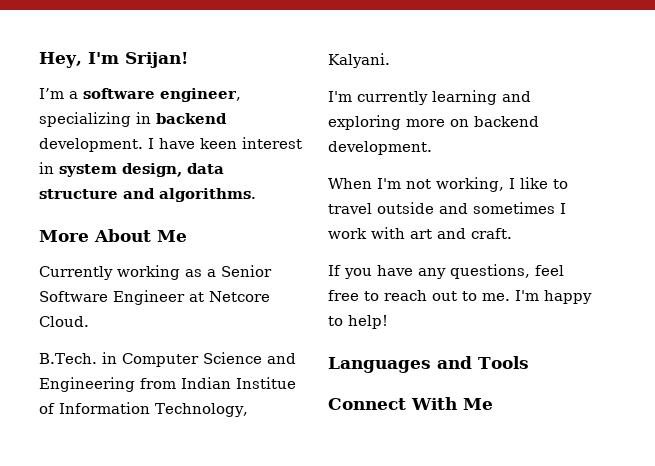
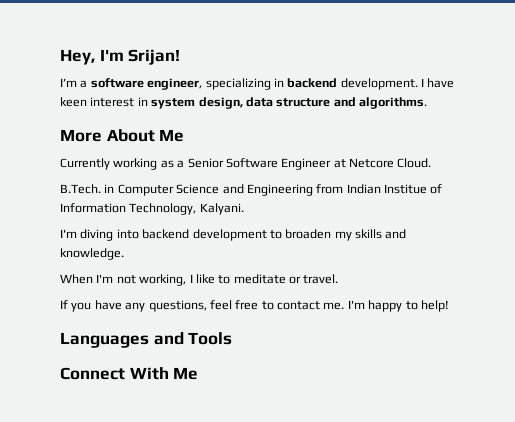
[357,90,531,105] [328,115,539,130] [328,141,432,155] currently learning and exploring more on backend development. -> [80,229,407,241] [60,248,124,260] diving into backend development to broaden my skills and knowledge.
[328,202,566,214] [328,227,512,239] travel outside and sometimes I work with art and craft. -> [233,274,339,284] meditate or travel.
[384,290,477,301] reach out to -> [277,301,320,310] contact

